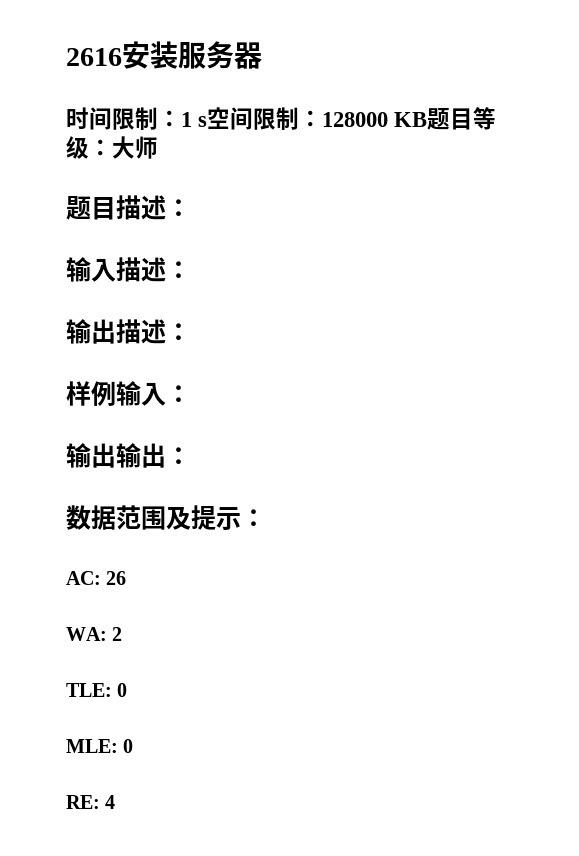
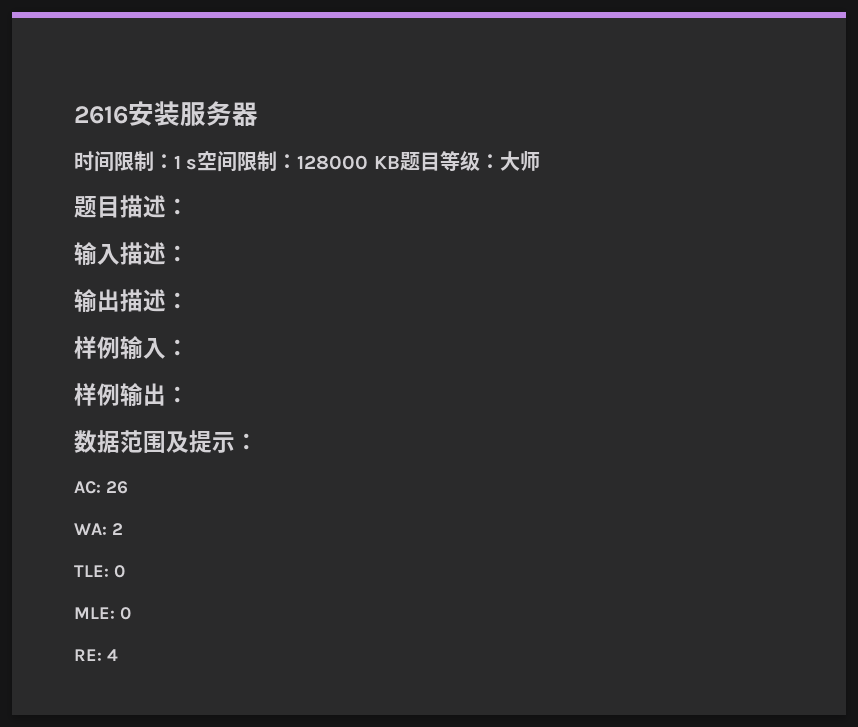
[66,443,116,468] 输出 -> [74,383,120,406] 样例

